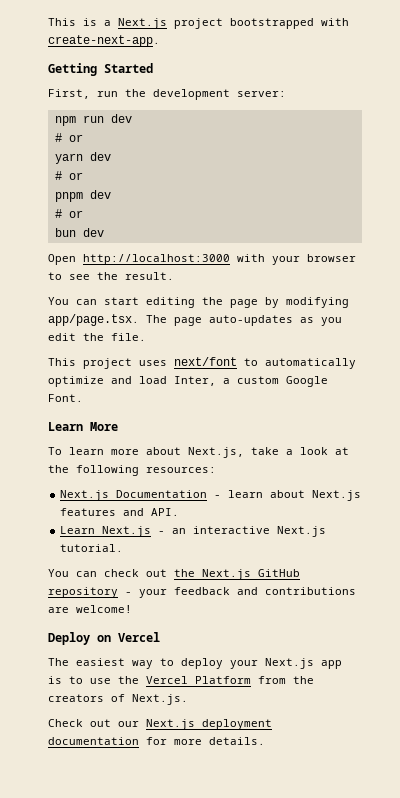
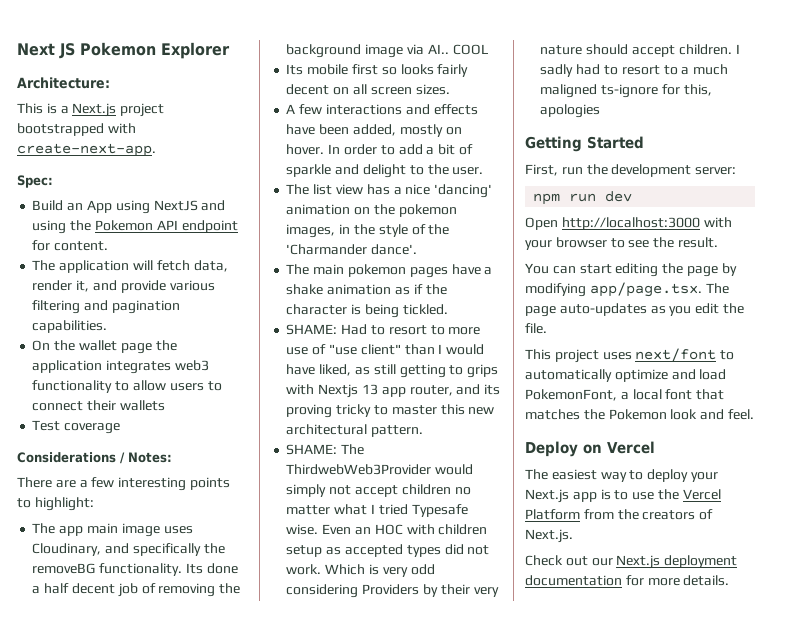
(48, 22) none -> [17,42,230,59] [17,77,110,89] Next JS Pokemon Explorer // Architecture: //
(160, 41) none -> [17,175,53,188] [32,200,226,214] [32,220,238,234] [32,240,109,251] [32,260,228,273] [32,280,215,293] [32,300,180,314] [32,320,108,333] [32,340,177,354] [32,360,209,374] [32,380,222,393] [32,400,165,411] [32,420,121,434] [17,452,172,464] [17,477,230,491] [17,497,94,511] [32,523,193,537] [32,543,225,556] [32,563,238,576] [32,583,241,597] [286,44,488,58] [286,64,469,77] [286,84,450,95] [286,104,478,115] [286,124,462,137] [286,144,473,155] [286,164,484,178] [286,184,493,198] [286,204,457,217] [286,224,450,238] [286,244,418,255] [286,264,493,278] [286,284,447,295] [286,304,448,318] [286,324,481,335] [286,344,485,355] [286,364,499,378] [286,384,501,398] [286,404,495,418] [286,424,424,437] [286,444,365,455] [286,464,474,475] [286,484,471,497] [286,504,468,517] [286,524,488,535] [286,544,490,557] [286,564,435,577] [286,584,499,598] [540,44,740,57] [540,64,729,77] [540,84,712,98] [540,104,601,118] // Spec: // Build an App using NextJS and using the Pokemon API endpoint for content. // The application will fetch data, render it, and provide various filtering and pagination capabilities. // On the wallet page the application integrates web3 functionality to allow users to connect their wallets // Test coverage // Considerations / Notes: // There are a few interesting points to highlight: // The app main image uses Cloudinary, and specifically the removeBG functionality. Its done a half decent job of removing the background image via AI.. COOL // Its mobile first so looks fairly decent on all screen sizes. // A few interactions and effects have been added, mostly on hover. In order to add a bit of sparkle and delight to the user. // The list view has a nice 'dancing' animation on the pokemon images, in the style of the 'Charmander dance'. // The main pokemon pages have a shake animation as if the character is being tickled. // SHAME: Had to resort to more use of "use client" than I would have liked, as still getting to grips with Nextjs 13 app router, and its proving tricky to master this new architectural pattern. // SHAME: The ThirdwebWeb3Provider would simply not accept children no matter what I tried Typesafe wise. Even an HOC with children setup as accepted types did not work. Which is very odd considering Providers by their very nature should accept children. I sadly had to resort to a much maligned ts-ignore for this, apologies
[54,133,83,142] [54,152,111,164] [54,171,83,180] [54,190,111,202] [54,209,83,218] [54,228,104,237] // # or // yarn dev // # or // pnpm dev // # or // bun dev -> (633, 196) none
[174,376,328,387] [48,394,83,402] [48,422,118,431] [48,447,349,458] [48,465,216,476] [60,490,362,501] [60,508,180,516] [60,526,327,537] [60,544,124,552] [48,569,300,580] [48,587,356,598] [48,605,132,613] Inter, a custom Google Font. // Learn More // To learn more about Next.js, take a look at the following resources: // Next.js Documentation - learn about Next.js features and API. // Learn Next.js - an interactive Next.js tutorial. // You can check out the Next.js GitHub repository - your feedback and contributions are welcome! -> [525,389,725,401] [525,409,754,420] PokemonFont, a local font that matches the Pokemon look and feel.

